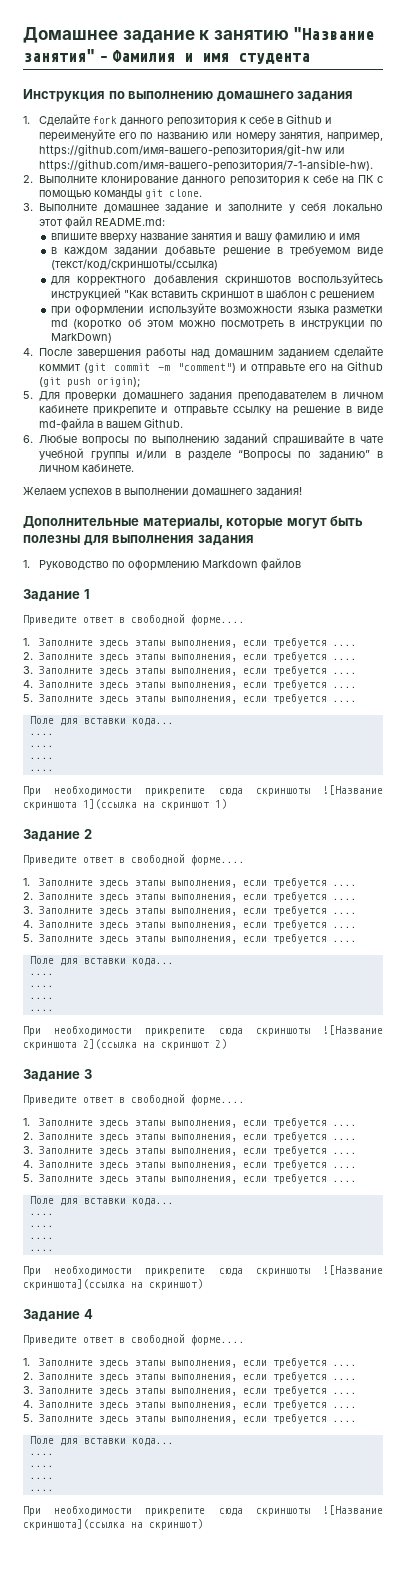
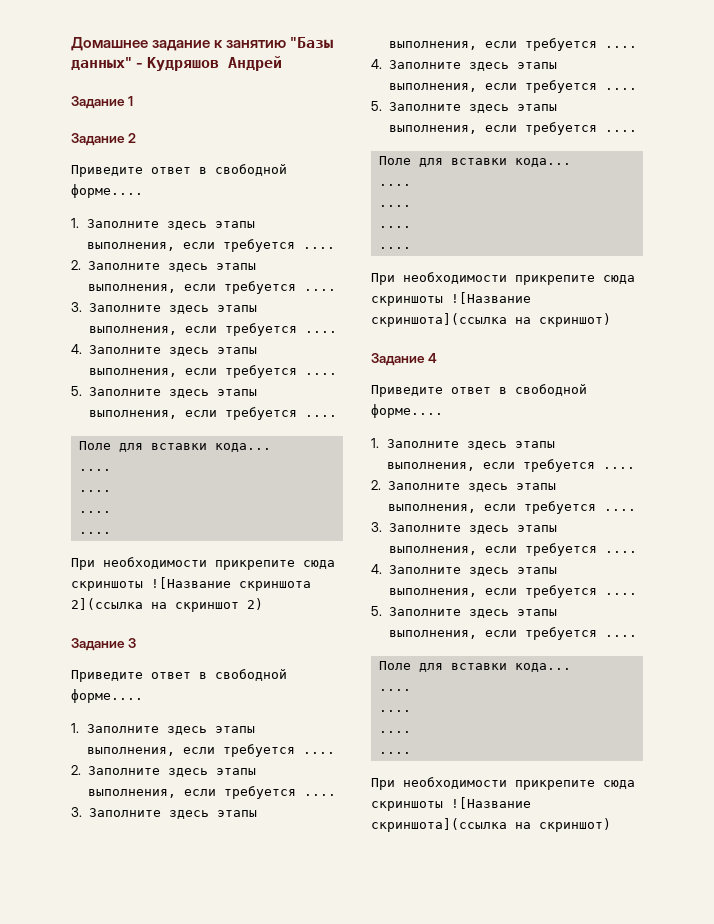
[293,27,375,40] [23,49,311,65] [23,89,354,102] [23,114,332,127] [38,129,383,142] [38,144,345,157] [38,159,373,172] [23,175,383,186] [38,189,202,199] [23,203,383,213] [38,216,165,229] [51,232,361,243] [51,246,383,257] [51,259,219,271] [51,273,383,286] [51,288,375,301] [51,303,383,316] [51,319,384,330] [51,333,113,343] [23,346,383,359] [38,361,383,374] [38,377,140,387] [23,391,383,402] [38,405,383,416] [38,418,183,431] [23,433,383,446] [38,448,383,461] [38,464,134,472] [23,487,302,497] [23,516,364,529] [23,535,254,546] [23,558,301,571] [23,589,90,602] [23,614,245,626] [23,637,357,648] [23,651,357,662] [23,665,357,676] [23,679,357,690] [23,693,357,704] [29,716,174,726] [29,733,54,735] [29,745,54,747] [29,757,54,759] [29,769,54,771] [23,785,383,796] [23,799,227,810] "Название занятия" - Фамилия и имя студента // Инструкция по выполнению домашнего задания // 1. Сделайте fork данного репозитория к себе в Github и переименуйте его по названию или номеру занятия, например, https://github.com/имя-вашего-репозитория/git-hw или https://github.com/имя-вашего-репозитория/7-1-ansible-hw). // 2. Выполните клонирование данного репозитория к себе на ПК с помощью команды git clone. // 3. Выполните домашнее задание и заполните у себя локально этот файл README.md: // впишите вверху название занятия и вашу фамилию и имя // в каждом задании добавьте решение в требуемом виде (текст/код/скриншоты/ссылка) // для корректного добавления скриншотов воспользуйтесь инструкцией "Как вставить скриншот в шаблон с решением // при оформлении используйте возможности языка разметки md (коротко об этом можно посмотреть в инструкции по MarkDown) // 4. После завершения работы над домашним заданием сделайте коммит (git commit -m "comment") и отправьте его на Github (git push origin); // 5. Для проверки домашнего задания преподавателем в личном кабинете прикрепите и отправьте ссылку на решение в виде md-файла в вашем Github. // 6. Любые вопросы по выполнению заданий спрашивайте в чате учебной группы и/или в разделе “Вопросы по заданию” в личном кабинете. // Желаем успехов в выполнении домашнего задания! // Дополнительные материалы, которые могут быть полезны для выполнения задания // 1. Руководство по оформлению Markdown файлов // Задание 1 // Приведите ответ в свободной форме.... // 1. Заполните здесь этапы выполнения, если требуется .... // 2. Заполните здесь этапы выполнения, если требуется .... // 3. Заполните здесь этапы выполнения, если требуется .... // 4. Заполните здесь этапы выполнения, если требуется .... // 5. Заполните здесь этапы выполнения, если требуется .... // Поле для вставки кода... // .... // .... // .... // .... // При необходимости прикрепитe сюда скриншоты ![Название скриншота 1](ссылка на скриншот 1) -> [290,37,334,48] [71,56,283,71] [71,96,133,109] "Базы данных" - Кудряшов Андрей // Задание 1

